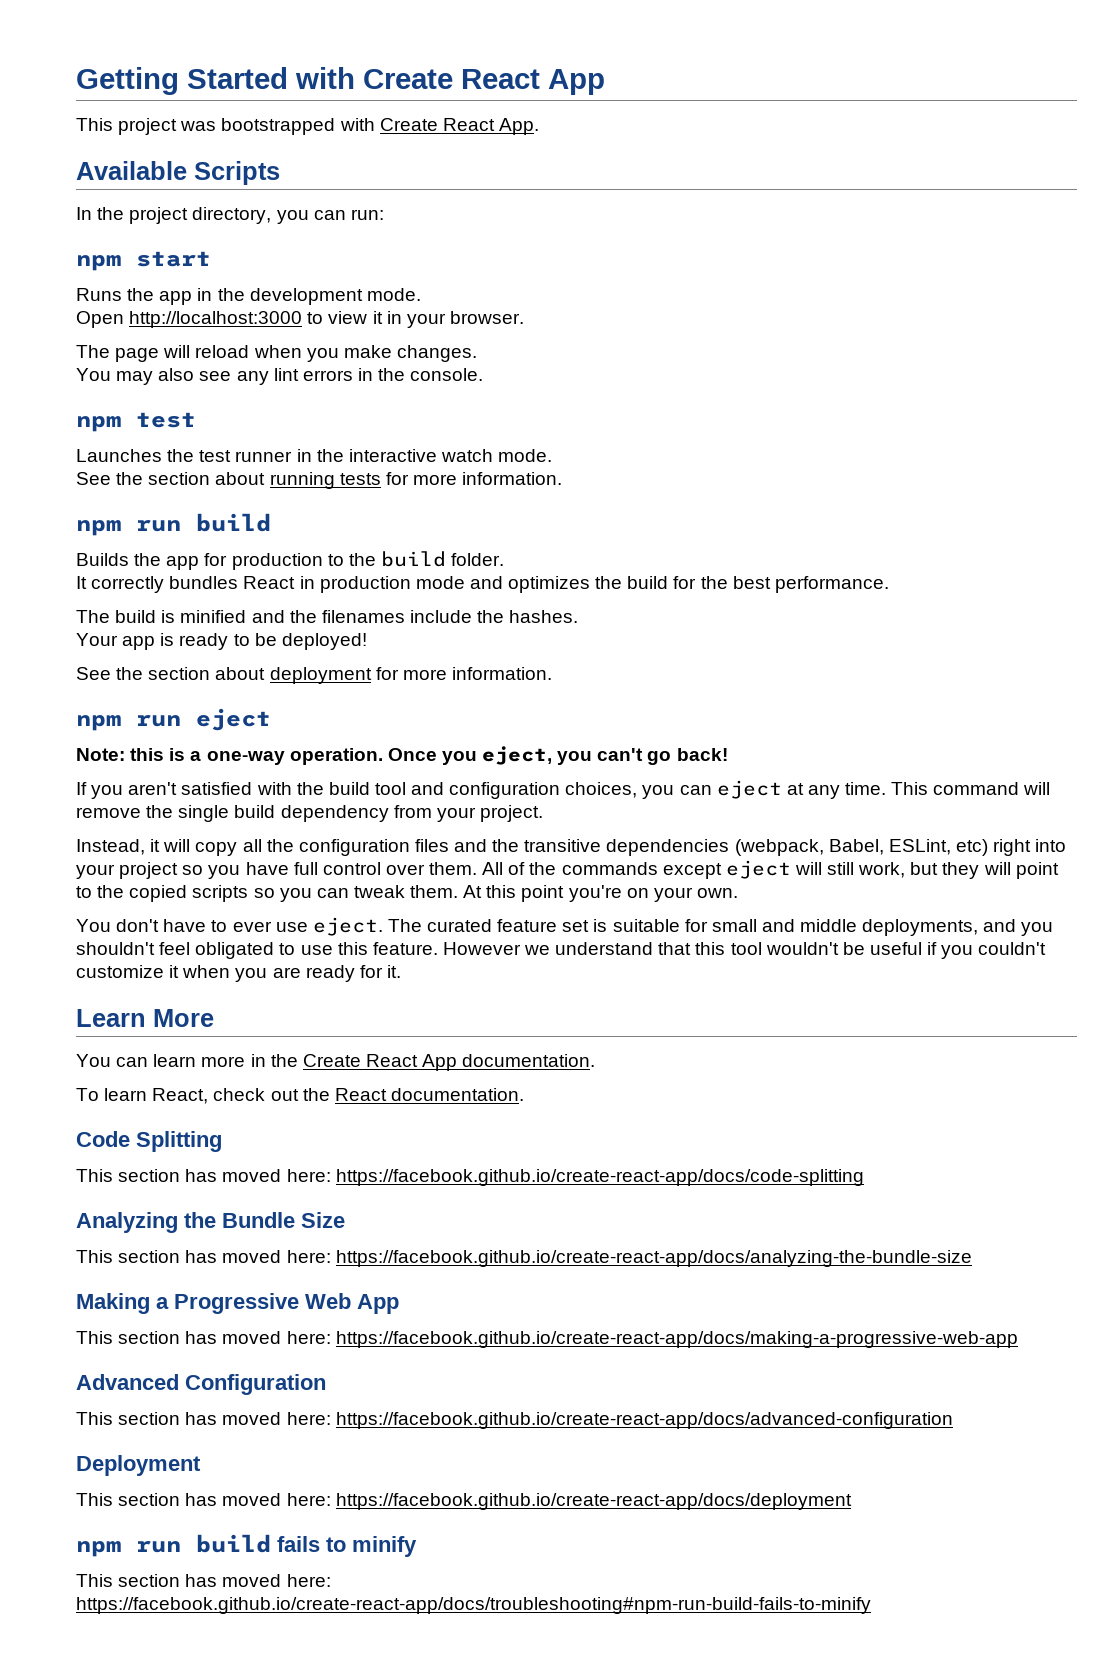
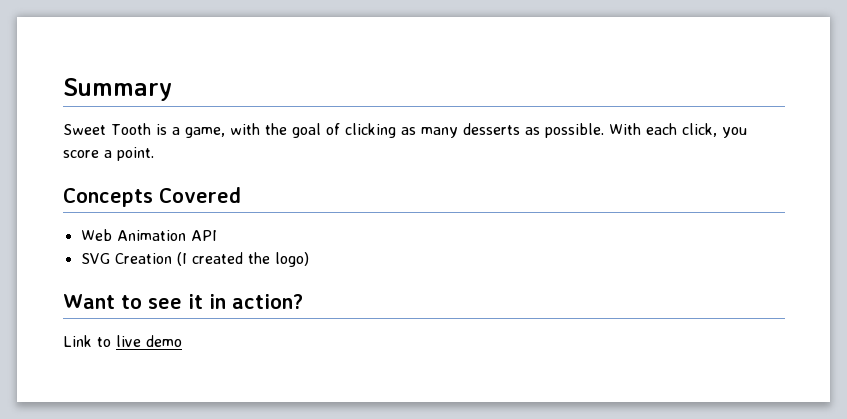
[76,67,605,95] [76,118,539,135] [76,161,280,185] [76,207,384,224] [76,251,211,271] [76,288,421,305] [76,311,524,328] [76,345,477,362] [76,368,484,385] [76,412,196,432] [76,449,553,462] [76,472,563,489] [76,513,271,536] [76,551,505,570] [76,576,889,593] [76,610,579,623] [76,633,367,650] [76,667,552,684] [76,708,271,731] [76,746,728,765] [76,780,1051,799] [76,805,543,822] [76,839,1067,856] [76,860,1059,879] [76,885,738,902] [76,917,1054,936] [76,942,1047,959] [76,965,401,982] [76,1009,214,1027] [76,1054,596,1071] [76,1088,524,1104] [76,1131,222,1152] [76,1169,864,1186] [76,1212,345,1233] [76,1250,972,1267] [76,1293,399,1314] [76,1331,1018,1348] [76,1374,326,1395] [76,1412,953,1429] [76,1455,201,1476] [76,1493,852,1510] [76,1534,417,1557] [76,1574,331,1587] [76,1597,871,1614] Getting Started with Create React App // This project was bootstrapped with Create React App. // Available Scripts // In the project directory, you can run: // npm start // Runs the app in the development mode. // Open http://localhost:3000 to view it in your browser. // The page will reload when you make changes. // You may also see any lint errors in the console. // npm test // Launches the test runner in the interactive watch mode. // See the section about running tests for more information. // npm run build // Builds the app for production to the build folder. // It correctly bundles React in production mode and optimizes the build for the best performance. // The build is minified and the filenames include the hashes. // Your app is ready to be deployed! // See the section about deployment for more information. // npm run eject // Note: this is a one-way operation. Once you eject, you can't go back! // If you aren't satisfied with the build tool and configuration choices, you can eject at any time. This command will remove the single build dependency from your project. // Instead, it will copy all the configuration files and the transitive dependencies (webpack, Babel, ESLint, etc) right into your project so you have full control over them. All of the commands except eject will still work, but they will point to the copied scripts so you can tweak them. At this point you're on your own. // You don't have to ever use eject. The curated feature set is suitable for small and middle deployments, and you shouldn't feel obligated to use this feature. However we understand that this tool wouldn't be useful if you couldn't customize it when you are ready for it. // Learn More // You can learn more in the Create React App documentation. // To learn React, check out the React documentation. // Code Splitting // This section has moved here: https://facebook.github.io/create-react-app/docs/code-splitting // Analyzing the Bundle Size // This section has moved here: https://facebook.github.io/create-react-app/docs/analyzing-the-bundle-size // Making a Progressive Web App // This section has moved here: https://facebook.github.io/create-react-app/docs/making-a-progressive-web-app // Advanced Configuration // This section has moved here: https://facebook.github.io/create-react-app/docs/advanced-configuration // Deployment // This section has moved here: https://facebook.github.io/create-react-app/docs/deployment // npm run build fails to minify // This section has moved here: https://facebook.github.io/create-react-app/docs/troubleshooting#npm-run-build-fails-to-minify -> [63,78,172,101] [63,123,747,138] [63,147,154,161] [63,187,241,207] [80,229,217,241] [80,252,309,267] [63,294,303,309] [63,335,182,347] Summary // Sweet Tooth is a game, with the goal of clicking as many desserts as possible. With each click, you score a point. // Concepts Covered // Web Animation API // SVG Creation (I created the logo) // Want to see it in action? // Link to live demo

